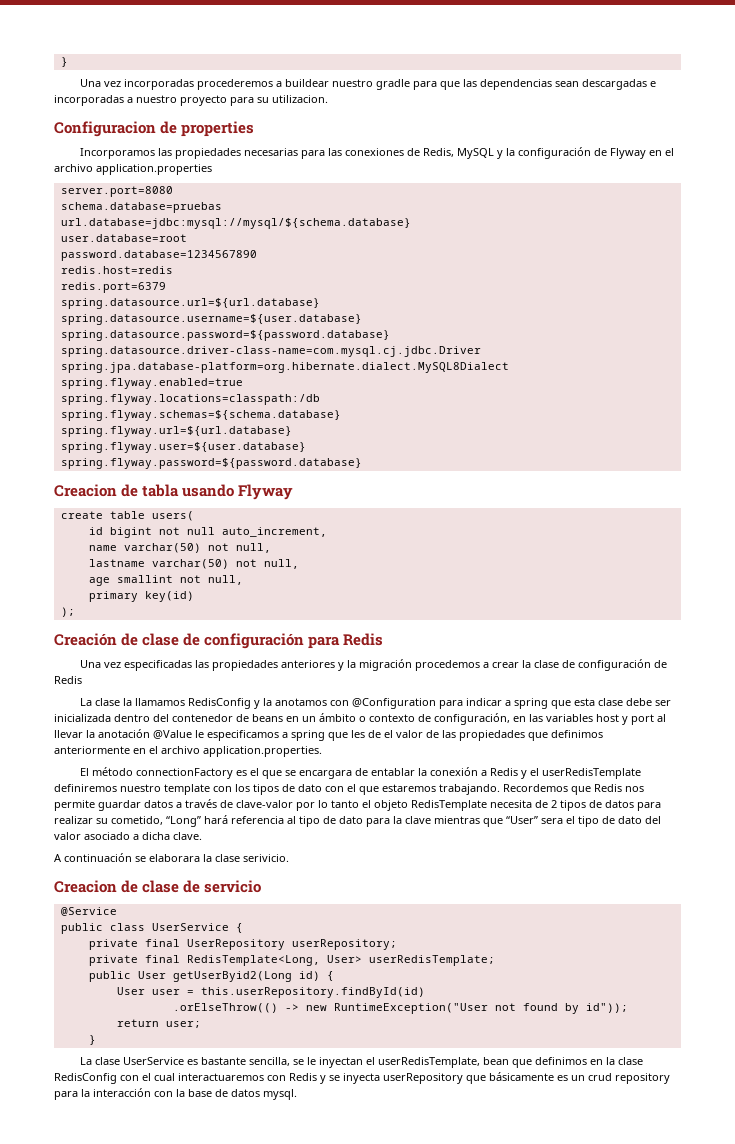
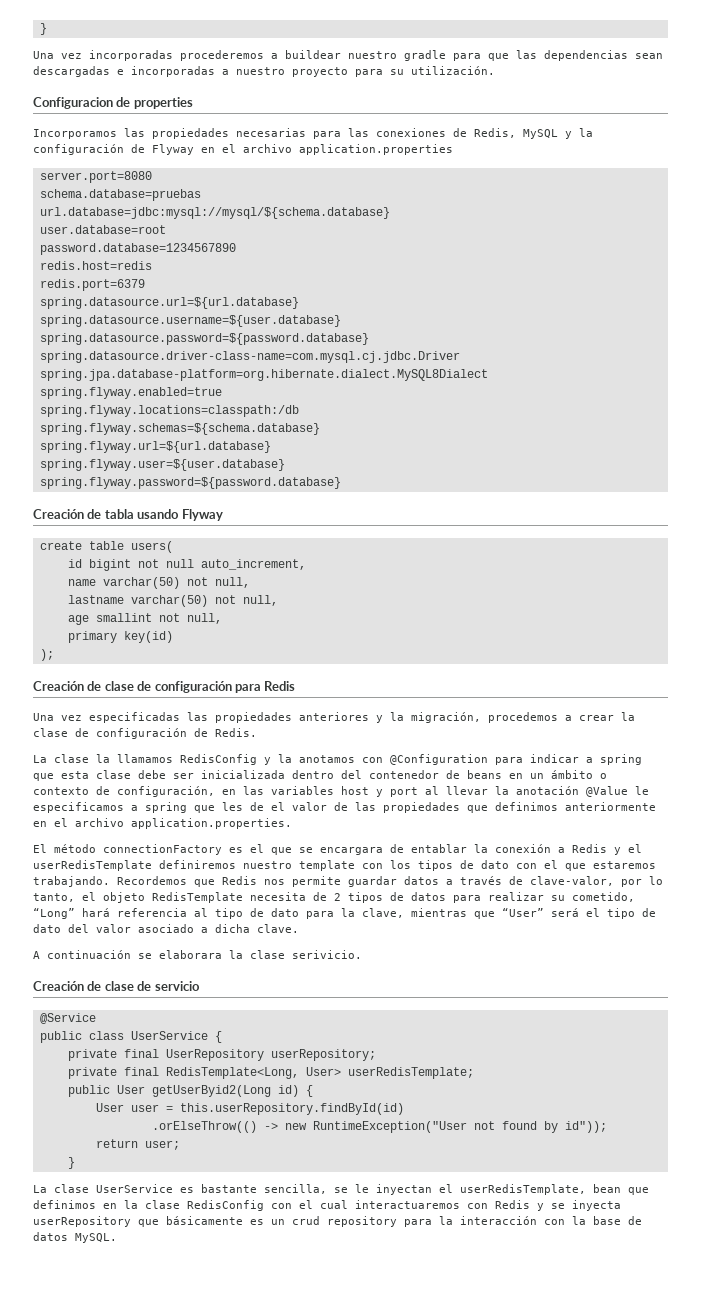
[272,95,328,103] utilizacion. -> [411,66,495,75] utilización.
[54,484,117,497] Creacion -> [33,509,84,519] Creación
[359,659,413,671] migración -> [411,712,481,723] migración,
[54,676,82,684] Redis -> [215,728,257,737] Redis.
[236,800,293,808] clave-valor -> [530,876,614,886] clave-valor,
[331,800,359,808] tanto -> [33,893,75,902] tanto,
[405,816,431,824] clave -> [362,908,404,918] clave,
[541,818,563,824] sera -> [551,908,579,917] será
[54,880,117,893] Creacion -> [33,981,84,991] Creación
[263,1089,297,1100] mysql. -> [75,1233,117,1243] MySQL.

